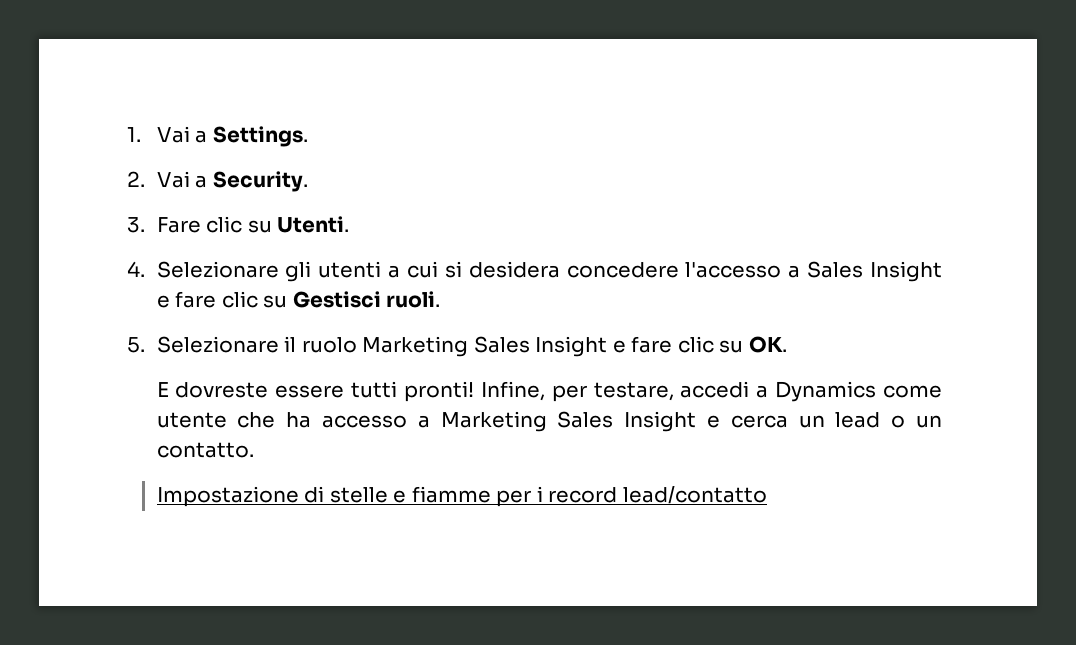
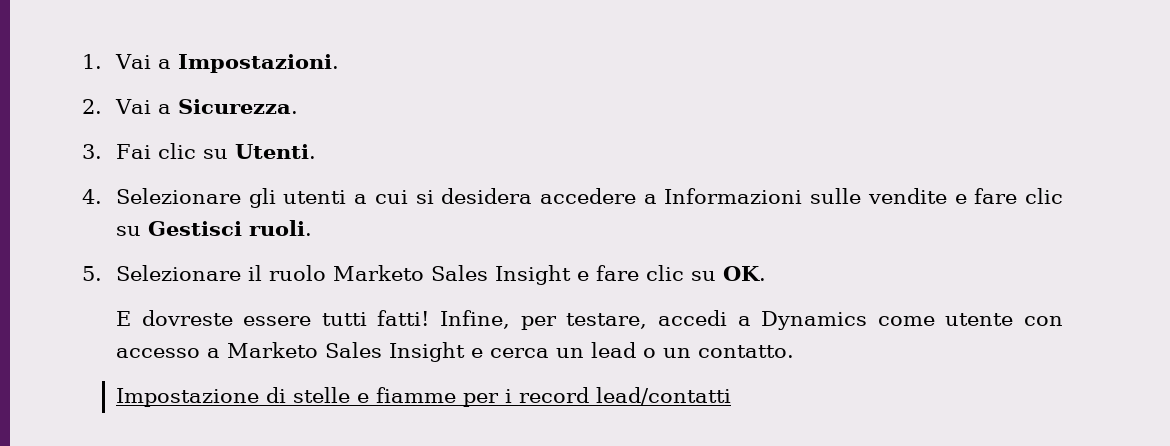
[212,126,308,147] Settings. -> [177,54,339,73] Impostazioni.
[212,171,308,192] Security. -> [177,99,298,114] Sicurezza.
[156,217,201,233] Fare -> [115,144,151,159] Fai
[566,261,942,282] concedere l'accesso a Sales Insight -> [539,188,947,204] accedere a Informazioni sulle vendite
[362,336,469,357] Marketing -> [332,265,424,281] Marketo
[404,381,475,402] pronti! -> [377,310,430,326] fatti!
[237,412,312,428] che ha -> [1024,316,1063,326] con
[440,411,547,432] Marketing -> [226,342,318,358] Marketo
[622,486,767,504] lead/contatto -> [595,387,731,405] lead/contatti

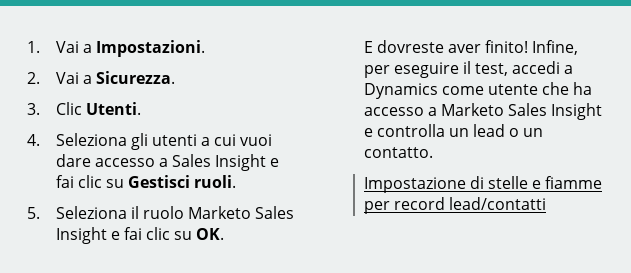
[115,143,228,159] Fai clic su -> [55,102,82,115] Clic
[115,188,241,204] Selezionare -> [55,133,127,146] Seleziona
[415,188,1018,204] si desidera accedere a Informazioni sulle vendite e fare -> [240,134,273,146] [55,154,280,171] [55,175,74,188] vuoi dare accesso a Sales Insight e fai
[115,265,241,281] Selezionare -> [55,206,127,219] Seleziona
[595,265,639,281] fare -> [123,227,142,240] fai
[243,310,648,330] essere tutti fatti! Infine, per testare, -> [447,40,579,55] [363,61,509,78] aver finito! Infine, per eseguire il test,
[1024,316,1063,326] con -> [542,82,593,95] che ha
[489,348,549,358] cerca -> [376,124,445,137] controlla
[504,389,512,403] i -> (390, 207) none

